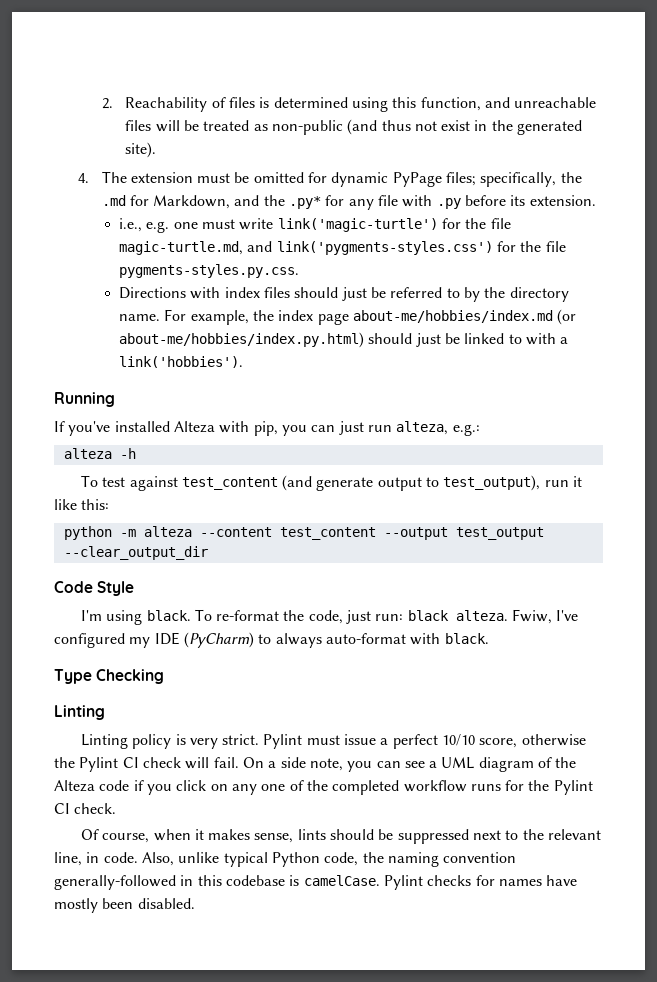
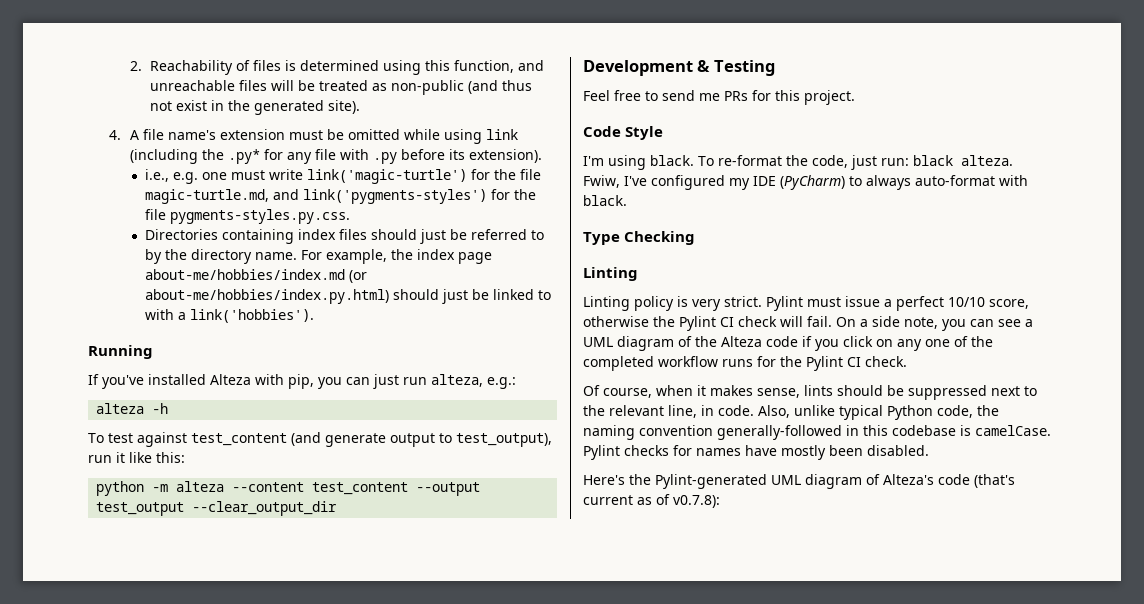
[101,171,127,183] The -> [129,129,216,140] A file name's
[308,172,582,187] [101,195,260,209] for dynamic PyPage files; specifically, the .md for Markdown, and -> [403,129,518,144] [129,149,198,164] while using link (including
[529,195,596,206] extension. -> [468,149,542,163] extension).
[276,241,493,255] link('pygments-styles.css') -> [302,189,487,204] link('pygments-styles')
[119,287,221,299] Directions with -> [144,229,294,244] Directories containing
(208, 553) none -> [583,60,775,76] [583,90,855,105] // Development & Testing // Feel free to send me PRs for this project.
(195, 903) none -> [583,474,1015,489] [583,494,720,508] // Here's the Pylint-generated UML diagram of Alteza's code (that's current as of v0.7.8):

